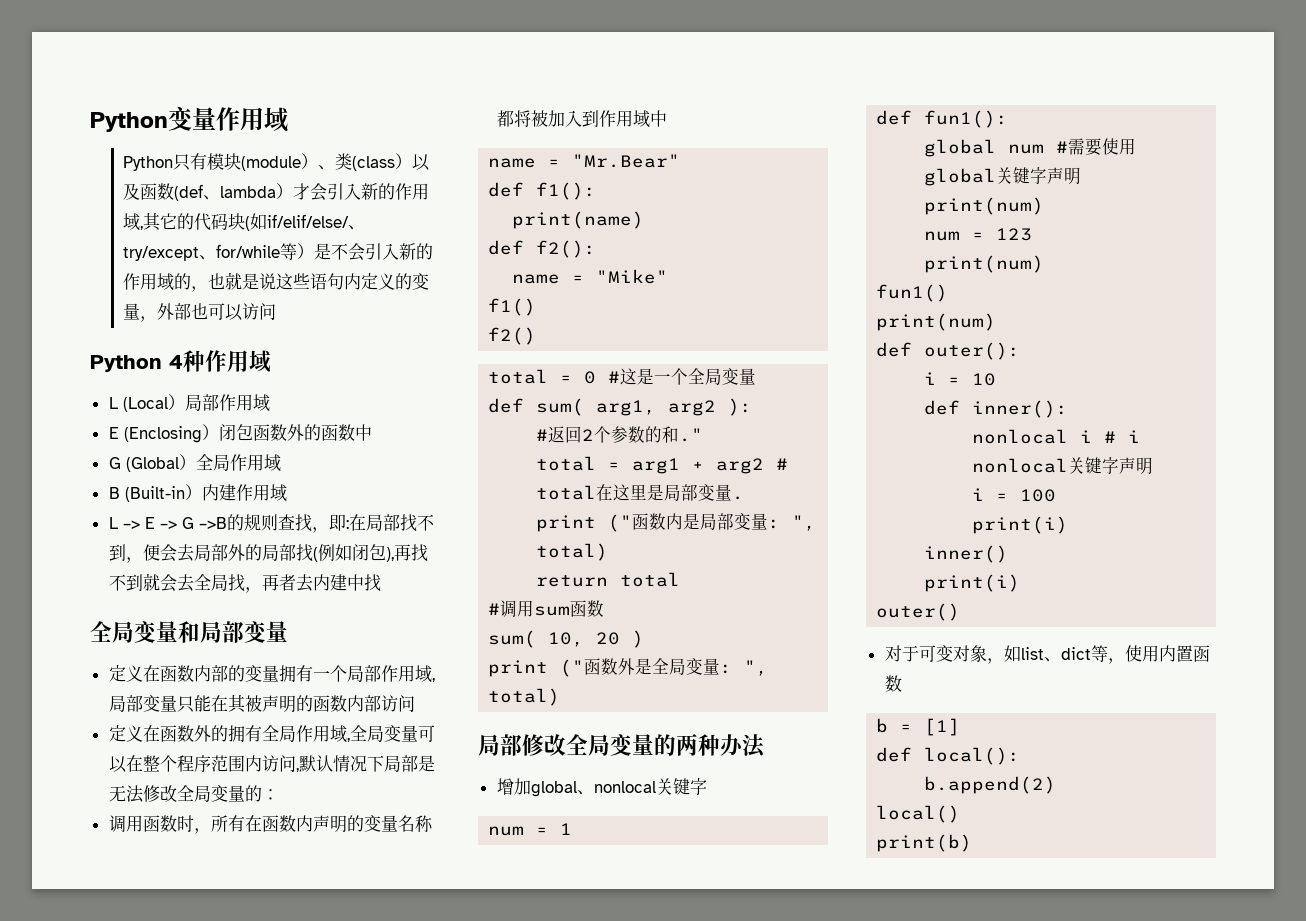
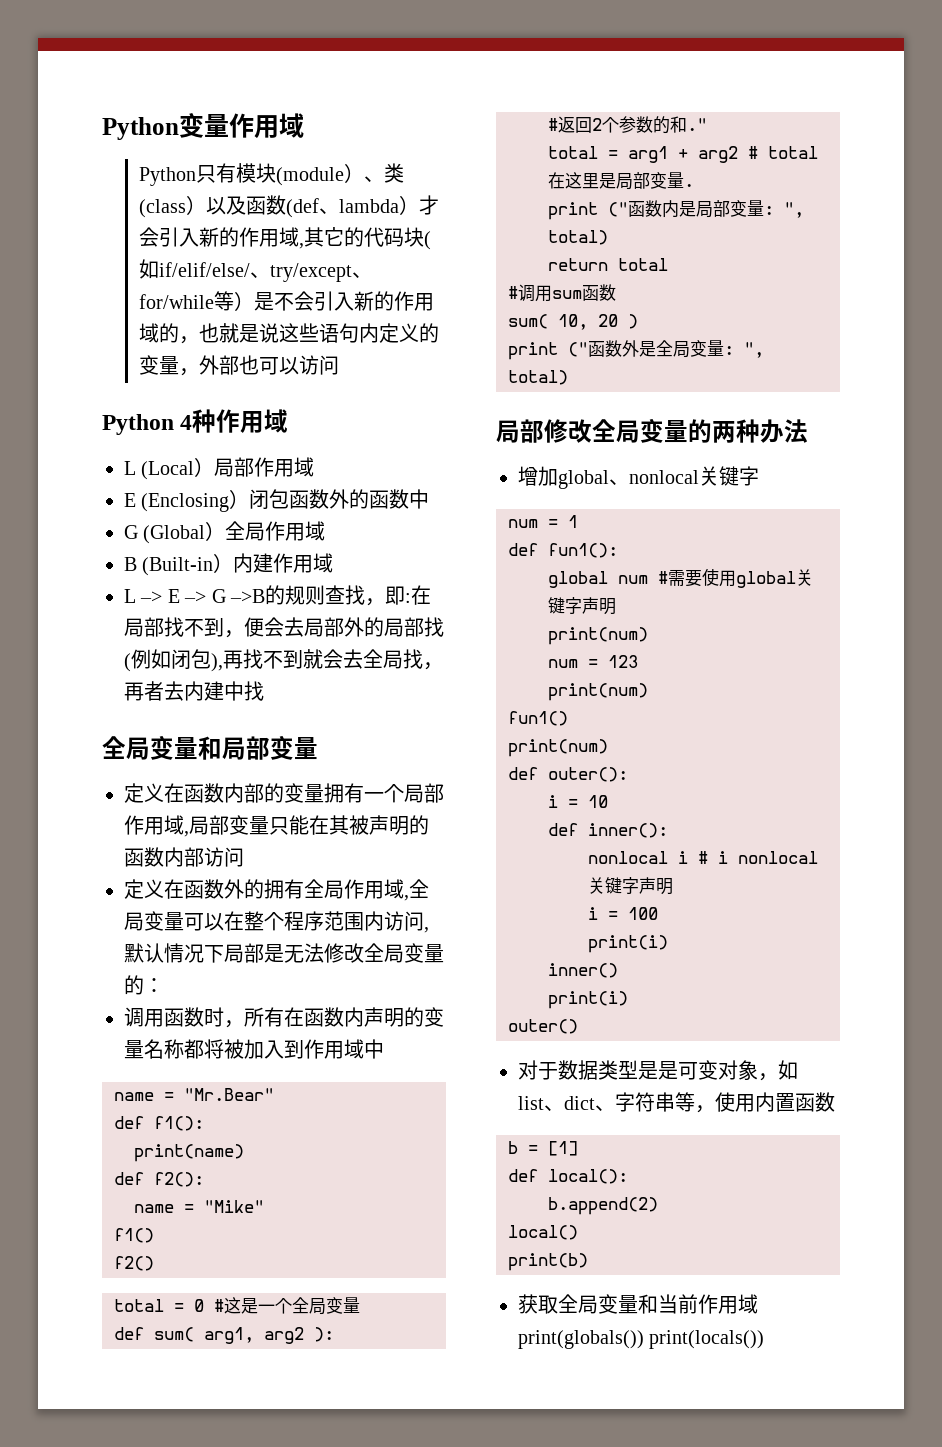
(919, 653) none -> [558,1060,678,1080] 数据类型是是
(1091, 653) none -> [595,1092,675,1112] 、字符串
(973, 843) none -> [518,1294,758,1314] [518,1330,765,1349] // 获取全局变量和当前作用域print(globals()) print(locals())

